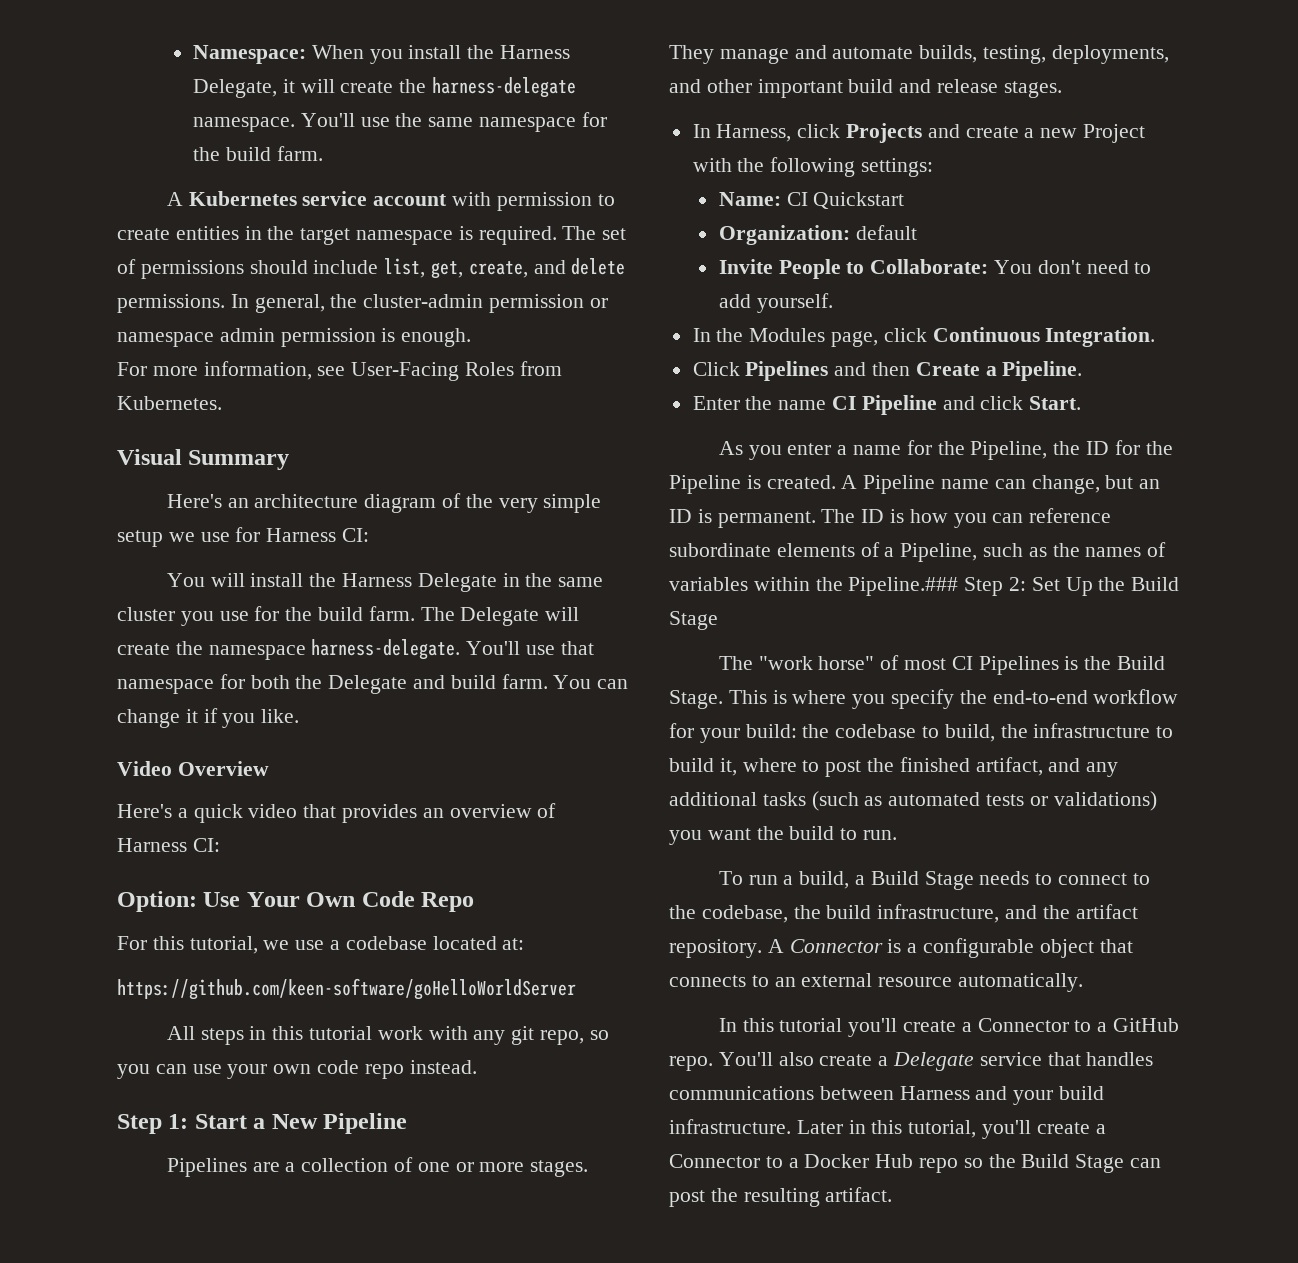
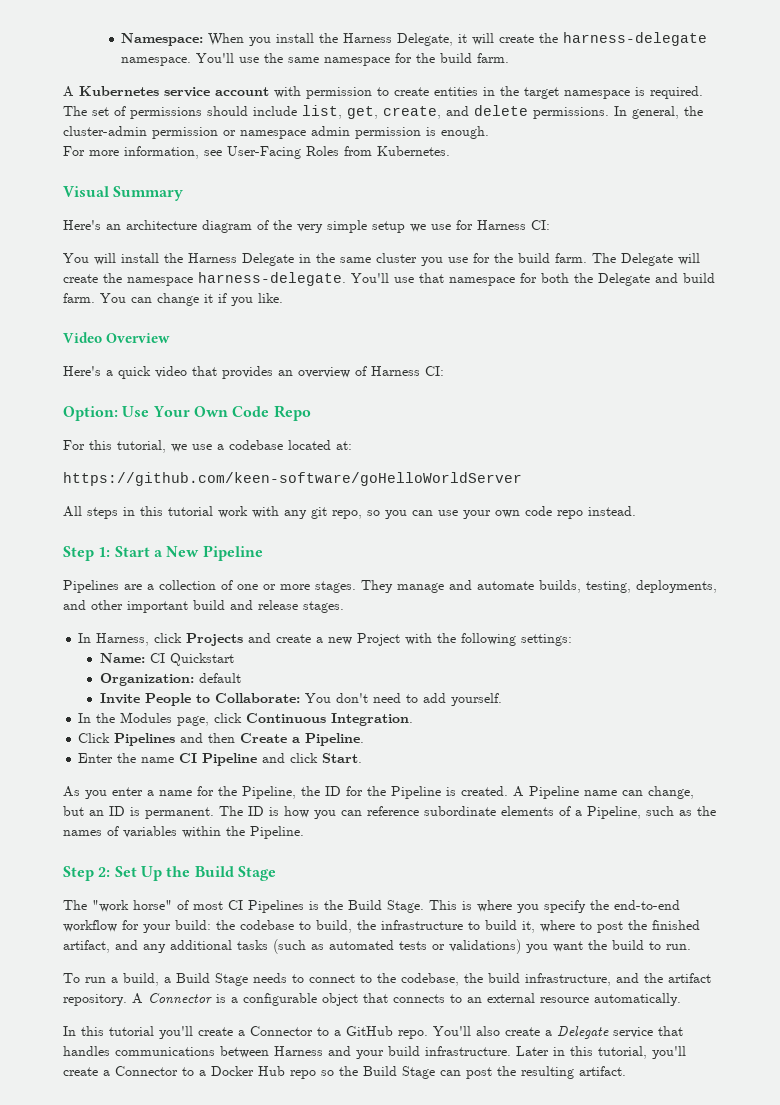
[848,577,959,596] Pipeline.### -> [250,826,304,839] Pipeline. //

